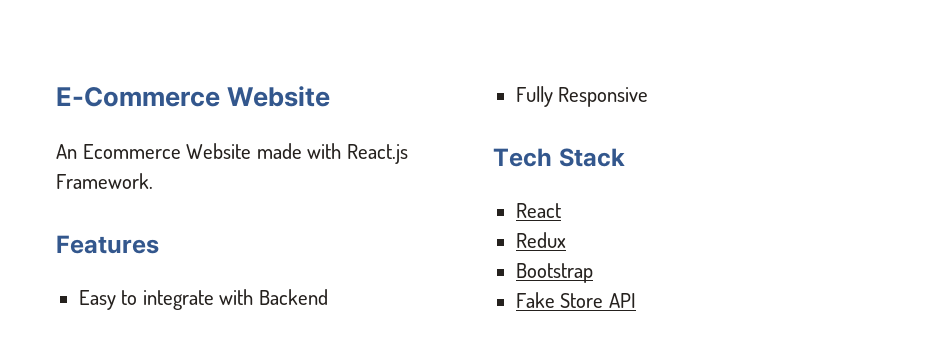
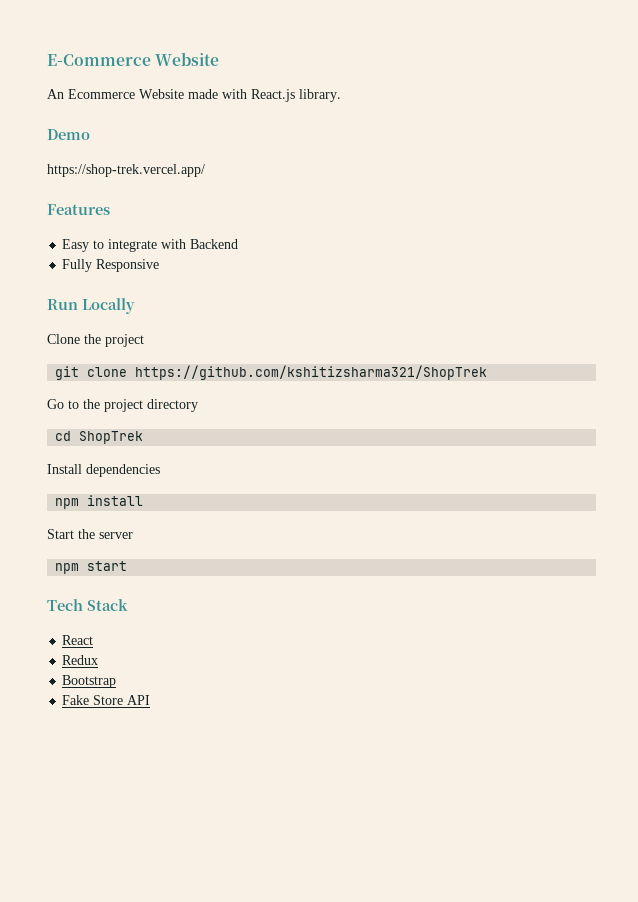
[56,173,153,189] Framework. -> [299,89,341,102] [47,129,90,140] [47,164,205,177] library. // Demo // https://shop-trek.vercel.app/
(649, 97) none -> [47,298,135,314] [47,334,144,347] [55,365,488,380] [47,399,198,412] [55,431,144,444] [47,464,160,477] [55,495,144,509] [47,529,133,539] [55,561,128,574] // Run Locally // Clone the project // git clone https://github.com/kshitizsharma321/ShopTrek // Go to the project directory // cd ShopTrek // Install dependencies // npm install // Start the server // npm start

